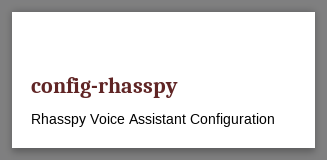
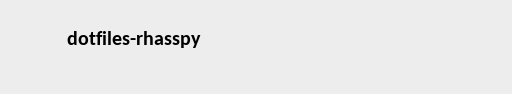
[31,77,178,98] [31,113,275,127] config-rhasspy // Rhasspy Voice Assistant Configuration -> [67,31,201,48] dotfiles-rhasspy

